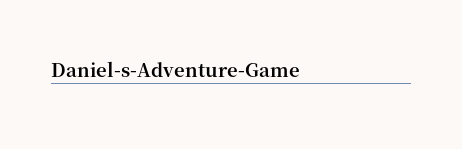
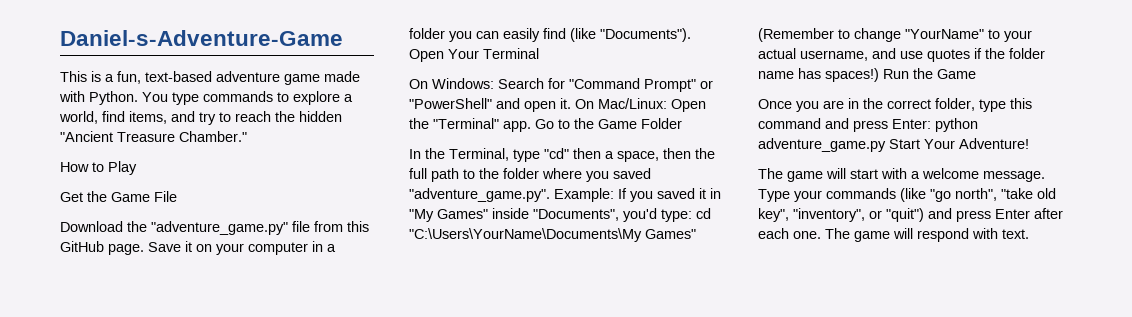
(300, 69) none -> [60,71,360,85] [59,91,353,105] [59,111,342,125] [60,131,247,142] [60,161,137,175] [60,191,177,202] [60,221,369,235] [60,241,336,255] [409,28,691,42] [409,48,539,62] [409,78,713,92] [409,98,706,112] [409,118,682,132] [409,148,715,162] [409,168,651,182] [409,188,721,202] [409,208,711,222] [409,228,696,242] [758,28,1032,42] [758,48,1045,62] [758,68,976,82] [758,98,1032,112] [758,118,978,132] [758,138,1029,152] [758,168,1045,182] [758,188,1056,202] [758,208,1063,222] [758,228,1029,242] // This is a fun, text-based adventure game made with Python. You type commands to explore a world, find items, and try to reach the hidden "Ancient Treasure Chamber." // How to Play // Get the Game File // Download the "adventure_game.py" file from this GitHub page. Save it on your computer in a folder you can easily find (like "Documents"). Open Your Terminal // On Windows: Search for "Command Prompt" or "PowerShell" and open it. On Mac/Linux: Open the "Terminal" app. Go to the Game Folder // In the Terminal, type "cd" then a space, then the full path to the folder where you saved "adventure_game.py". Example: If you saved it in "My Games" inside "Documents", you'd type: cd "C:\Users\YourName\Documents\My Games" (Remember to change "YourName" to your actual username, and use quotes if the folder name has spaces!) Run the Game // Once you are in the correct folder, type this command and press Enter: python adventure_game.py Start Your Adventure! // The game will start with a welcome message. Type your commands (like "go north", "take old key", "inventory", or "quit") and press Enter after each one. The game will respond with text.

